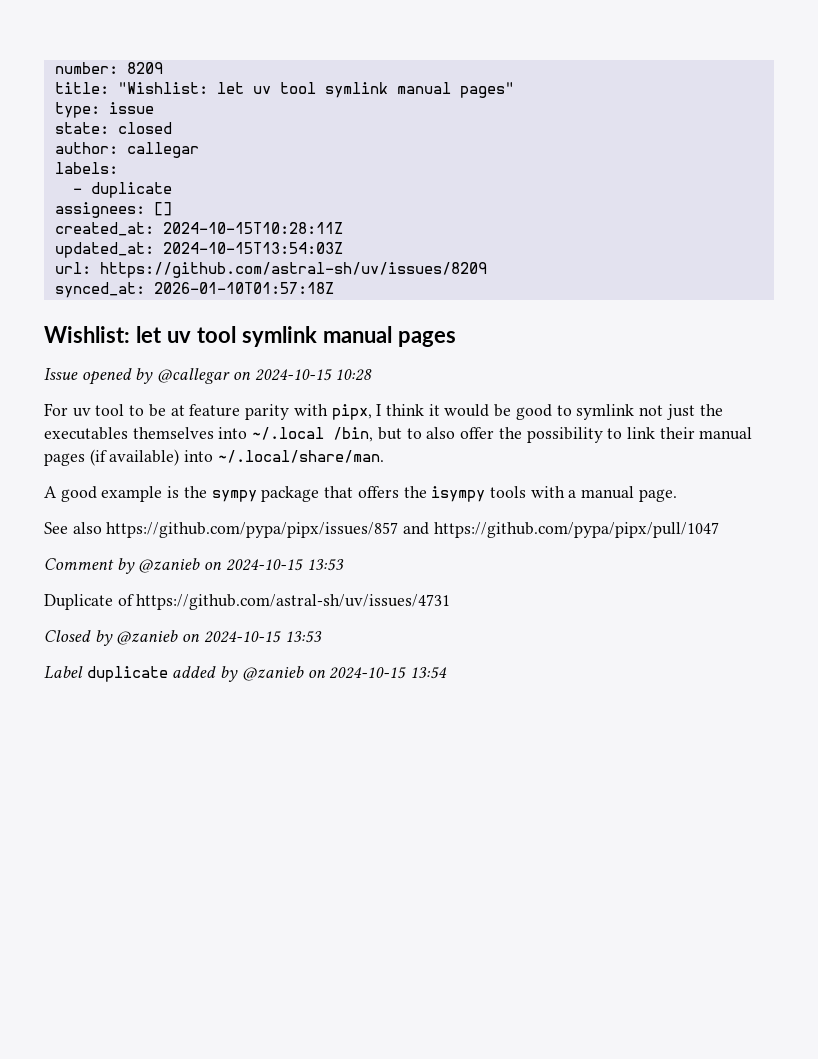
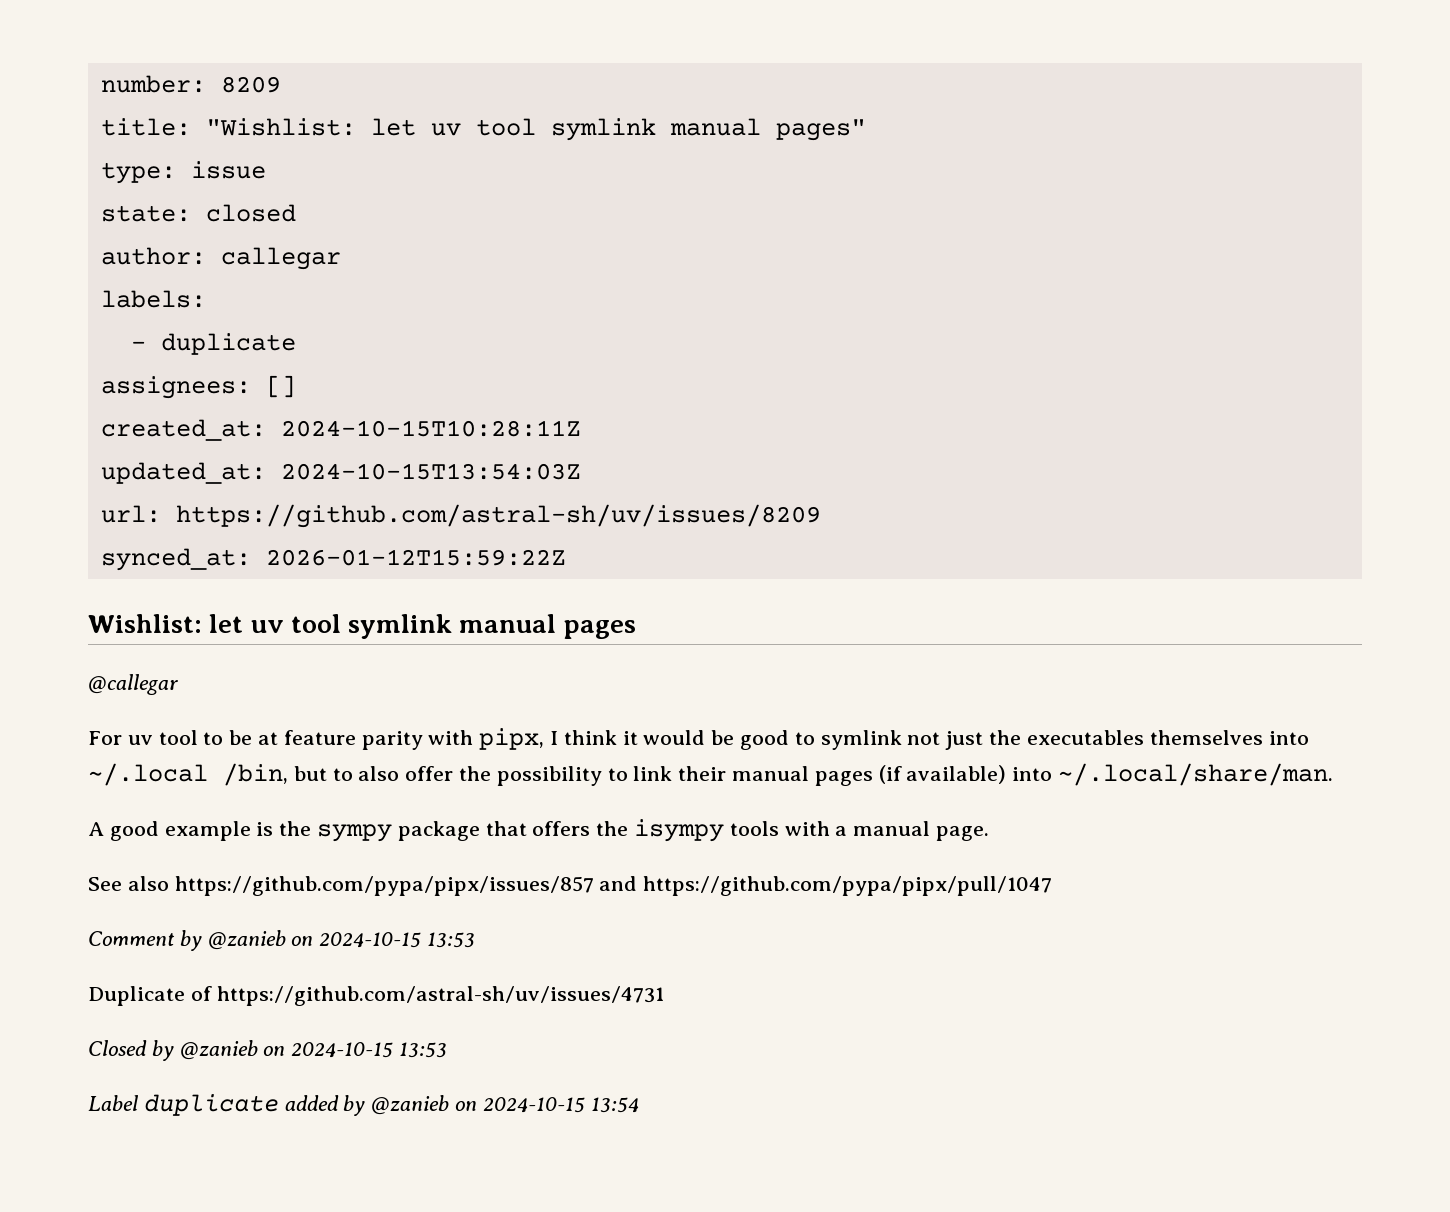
[153,282,334,294] 2026-01-10T01:57:18Z -> [265,549,566,566] 2026-01-12T15:59:22Z
[44,368,373,385] Issue opened by @callegar on 2024-10-15 10:28 -> [88,674,178,695] @callegar

